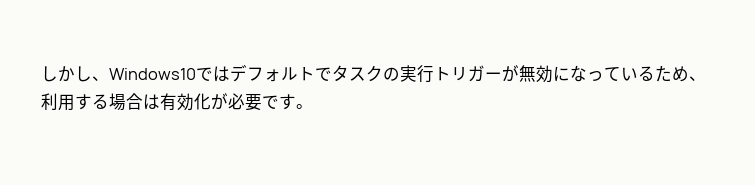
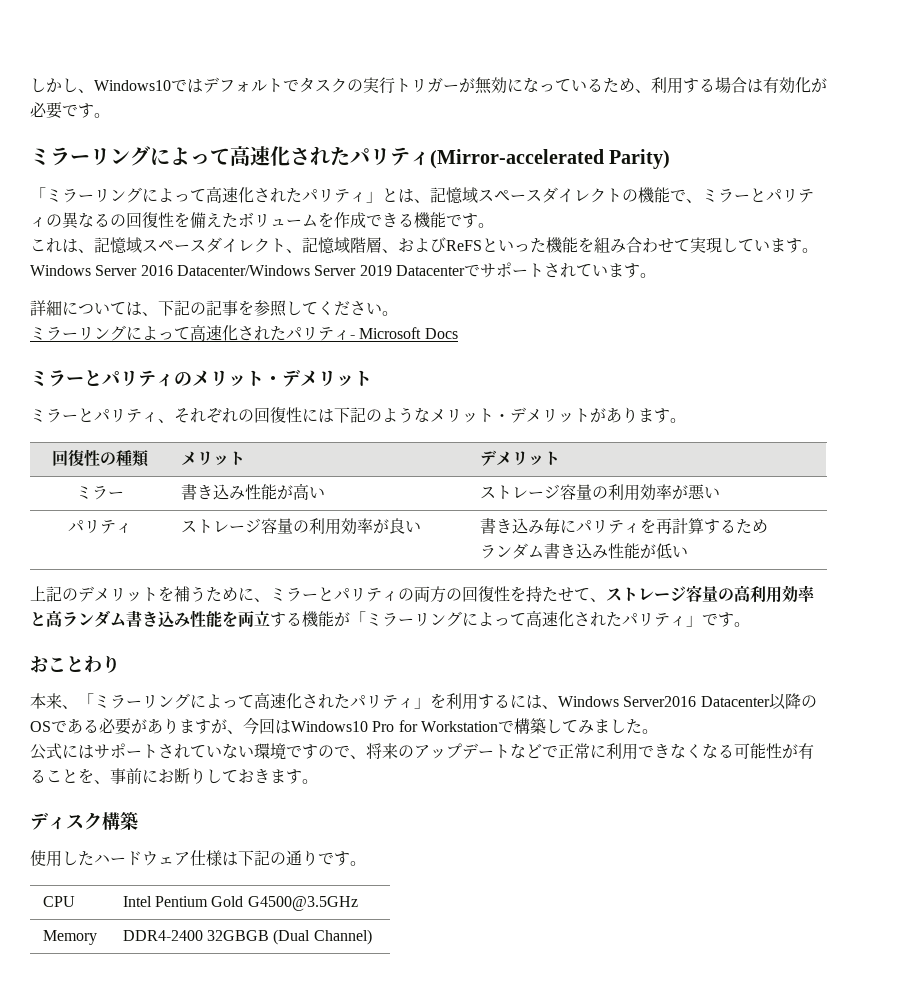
(313, 106) none -> [30,146,671,169] [30,186,814,203] [30,212,494,229] [30,237,818,253] [30,262,656,278] [30,300,398,317] [30,324,458,341] [30,369,372,387] [30,407,686,423] [51,449,149,467] [180,451,245,465] [479,450,560,466] [75,486,124,500] [180,483,325,500] [479,484,720,501] [67,520,132,534] [180,518,421,535] [479,518,768,535] [479,543,688,559] [30,585,815,603] [30,610,750,628] [30,655,120,673] [30,692,817,710] [30,717,658,735] [30,743,814,760] [30,768,318,784] [30,812,138,830] [30,850,366,867] [42,896,75,907] [122,896,358,911] [42,930,97,945] [122,929,372,945] // ミラーリングによって高速化されたパリティ(Mirror-accelerated Parity) // 「ミラーリングによって高速化されたパリティ」とは、記憶域スペースダイレクトの機能で、ミラーとパリティの異なるの回復性を備えたボリュームを作成できる機能です。 // これは、記憶域スペースダイレクト、記憶域階層、およびReFSといった機能を組み合わせて実現しています。Windows Server 2016 Datacenter/Windows Server 2019 Datacenterでサポートされています。 // 詳細については、下記の記事を参照してください。 // ミラーリングによって高速化されたパリティ- Microsoft Docs // ミラーとパリティのメリット・デメリット // ミラーとパリティ、それぞれの回復性には下記のようなメリット・デメリットがあります。 // 回復性の種類 | メリット | デメリット // ミラー | 書き込み性能が高い | ストレージ容量の利用効率が悪い // パリティ | ストレージ容量の利用効率が良い | 書き込み毎にパリティを再計算するため // ランダム書き込み性能が低い // 上記のデメリットを補うために、ミラーとパリティの両方の回復性を持たせて、ストレージ容量の高利用効率と高ランダム書き込み性能を両立する機能が「ミラーリングによって高速化されたパリティ」です。 // おことわり // 本来、「ミラーリングによって高速化されたパリティ」を利用するには、Windows Server2016 Datacenter以降のOSである必要がありますが、今回はWindows10 Pro for Workstationで構築してみました。 // 公式にはサポートされていない環境ですので、将来のアップデートなどで正常に利用できなくなる可能性が有ることを、事前にお断りしておきます。 // ディスク構築 // 使用したハードウェア仕様は下記の通りです。 // CPU | Intel Pentium Gold G4500@3.5GHz // Memory | DDR4-2400 32GBGB (Dual Channel)

